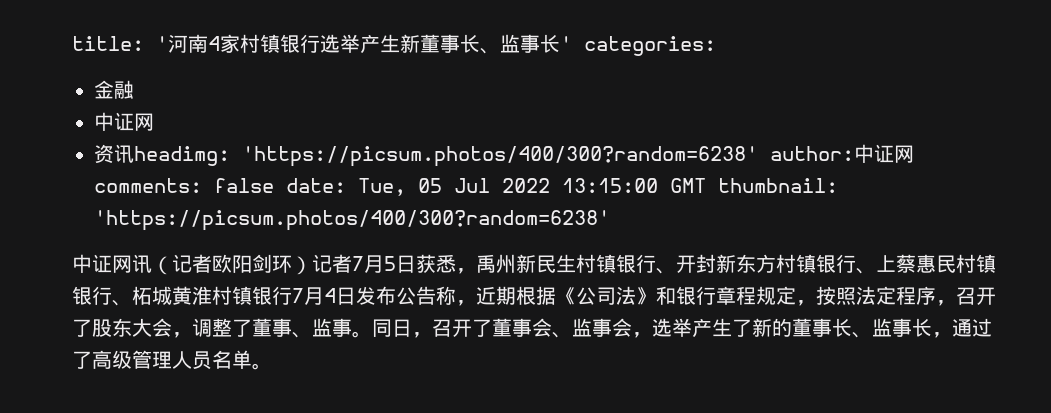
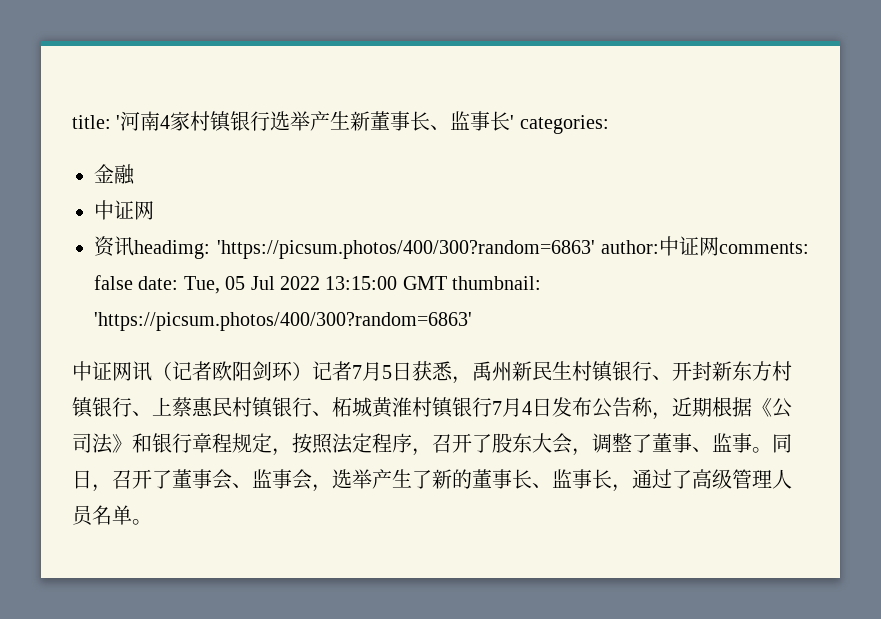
[242,146,758,167] 'https://picsum.photos/400/300?random=6238' -> [216,240,595,259] 'https://picsum.photos/400/300?random=6863'
[94,210,610,231] 'https://picsum.photos/400/300?random=6238' -> [94,312,472,331] 'https://picsum.photos/400/300?random=6863'

